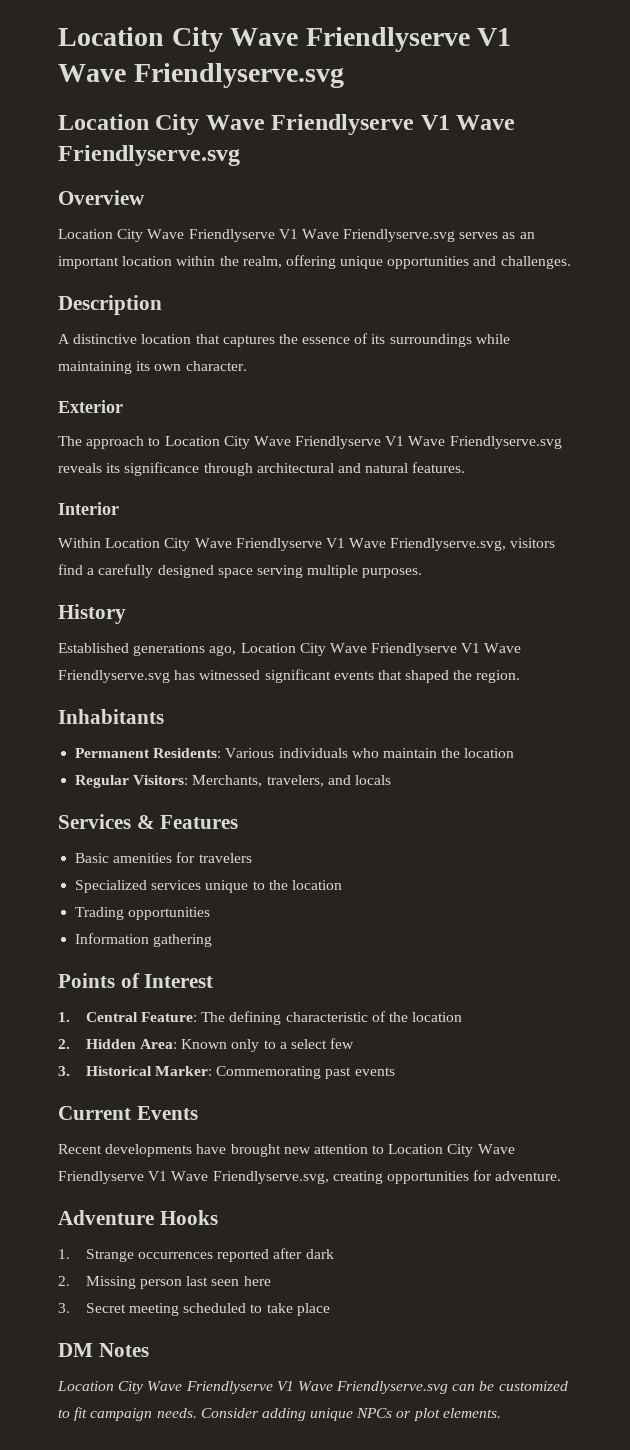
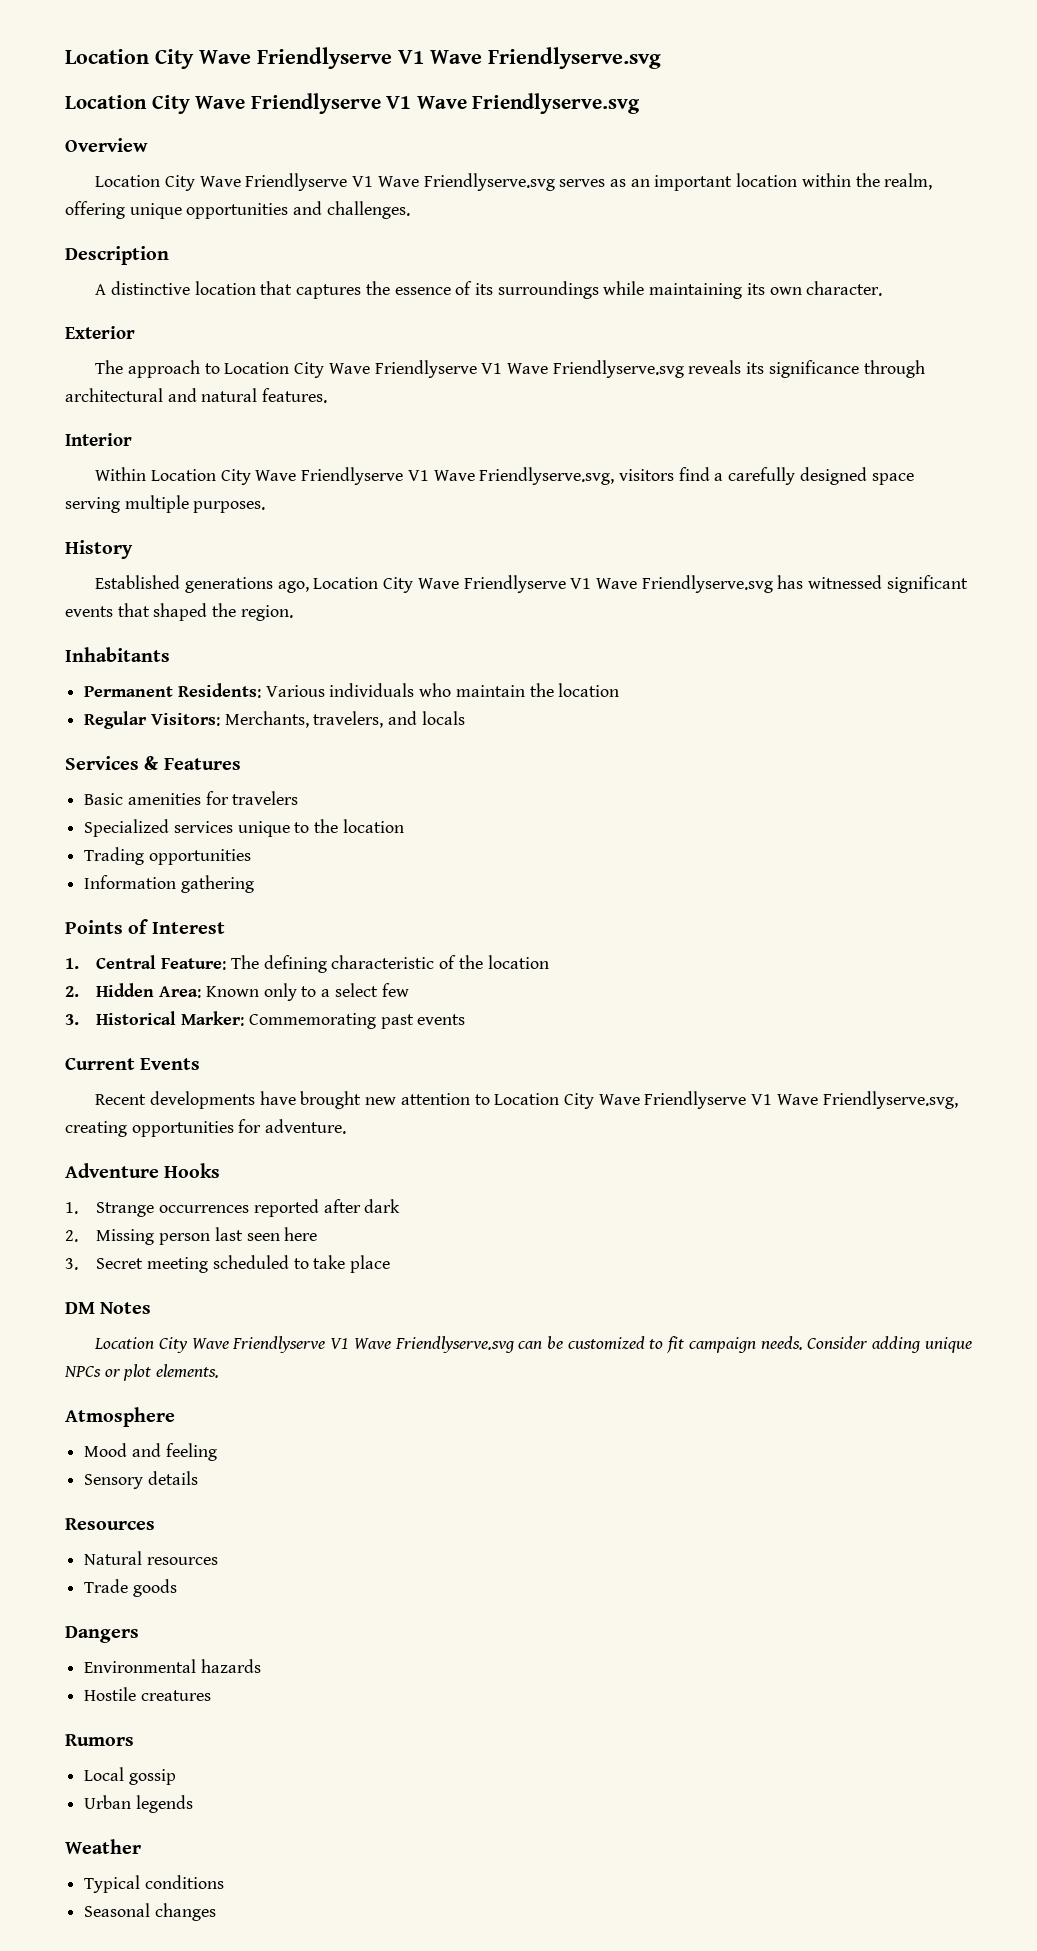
(501, 1413) none -> [65,1407,175,1427] [84,1443,217,1461] [84,1471,198,1489] [65,1518,155,1530] [84,1551,218,1565] [84,1579,177,1597] [65,1626,139,1643] [84,1659,261,1673] [84,1687,211,1701] [65,1734,134,1746] [84,1767,176,1785] [84,1795,193,1813] [65,1839,141,1854] [84,1875,224,1893] [84,1903,216,1921] // Atmosphere // Mood and feeling // Sensory details // Resources // Natural resources // Trade goods // Dangers // Environmental hazards // Hostile creatures // Rumors // Local gossip // Urban legends // Weather // Typical conditions // Seasonal changes

